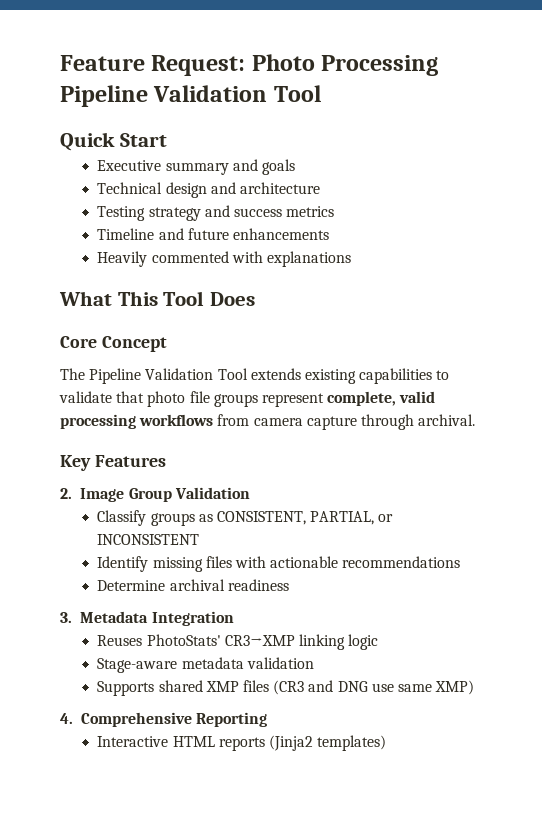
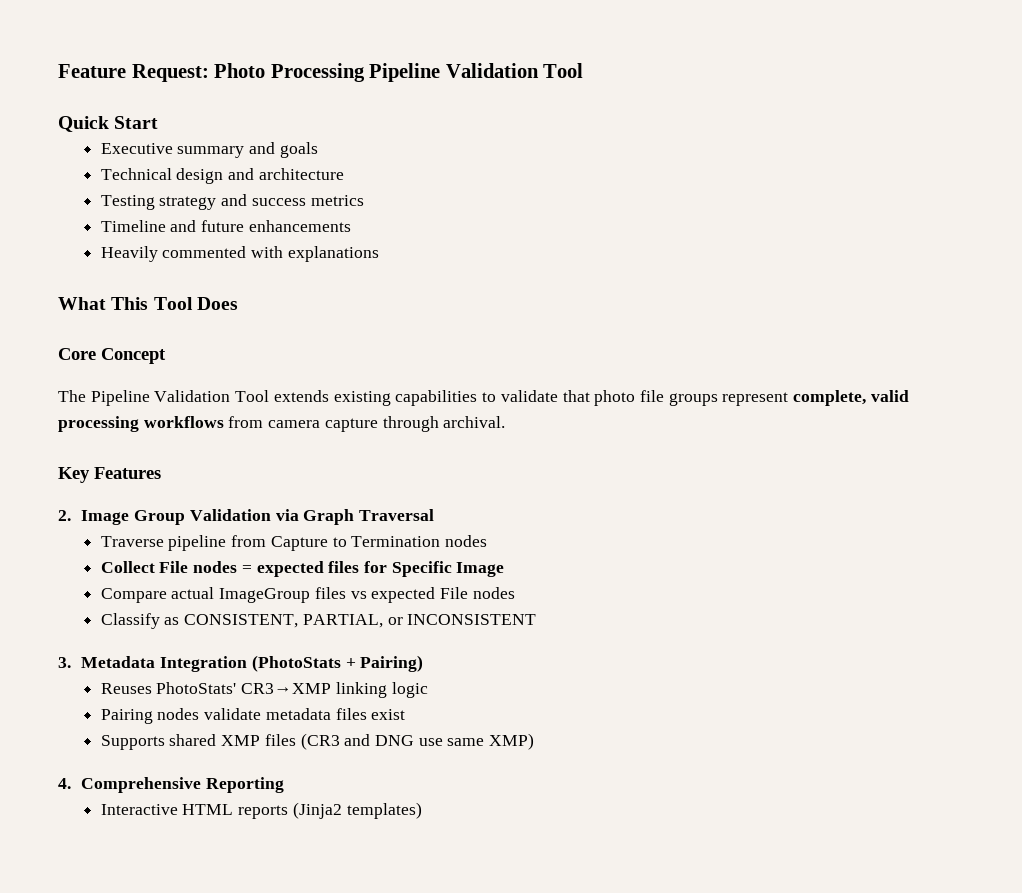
(250, 493) none -> [275,509,434,525] [100,535,487,551] [100,561,505,577] [100,587,515,603] via Graph Traversal // Traverse pipeline from Capture to Termination nodes // Collect File nodes = expected files for Specific Image // Compare actual ImageGroup files vs expected File nodes
[150,513,195,526] groups -> (160, 621) none
[97,556,461,572] [97,579,289,591] // Identify missing files with actionable recommendations // Determine archival readiness -> (537, 619) none
(234, 618) none -> [251,655,424,672] (PhotoStats + Pairing)
[97,657,314,673] Stage-aware metadata validation -> [100,708,406,724] Pairing nodes validate metadata files exist

